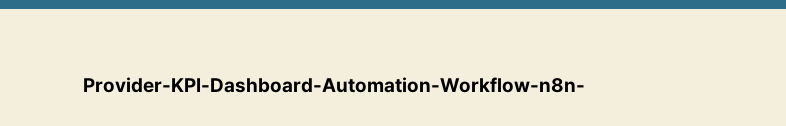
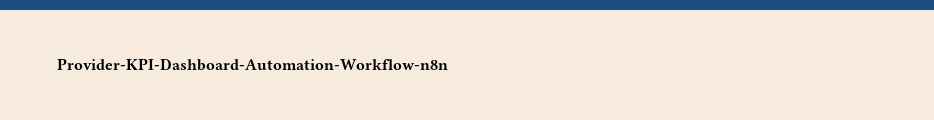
[83,77,585,93] Provider-KPI-Dashboard-Automation-Workflow-n8n- -> [57,58,448,71] Provider-KPI-Dashboard-Automation-Workflow-n8n

